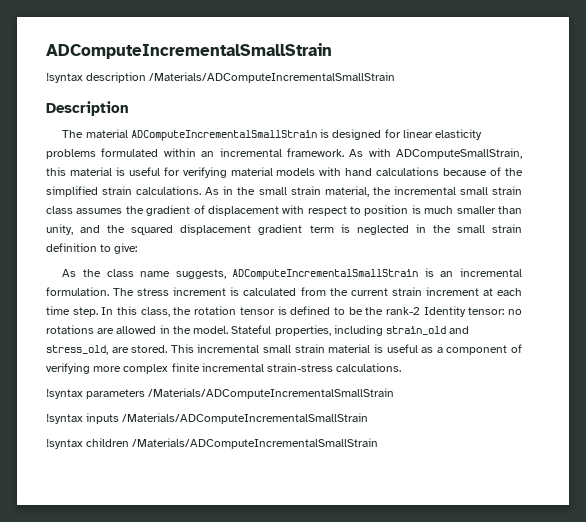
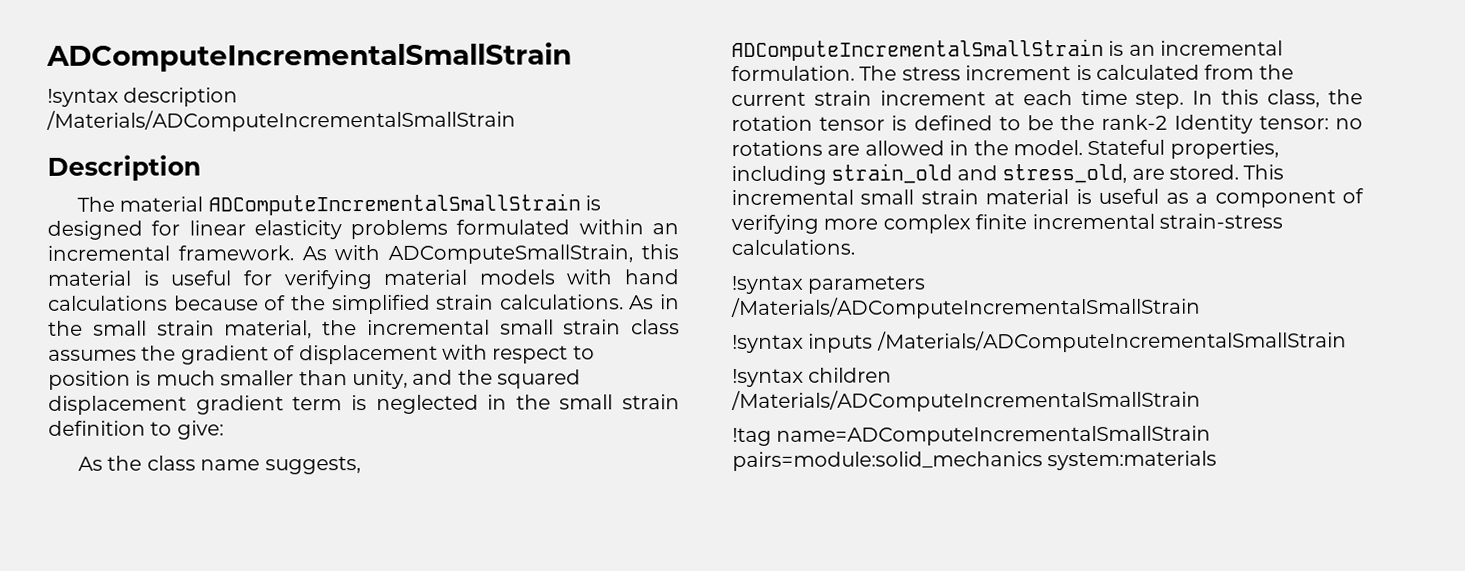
(379, 443) none -> [732,425,1212,447] [732,450,1218,472] // !tag name=ADComputeIncrementalSmallStrain pairs=module:solid_mechanics system:materials

